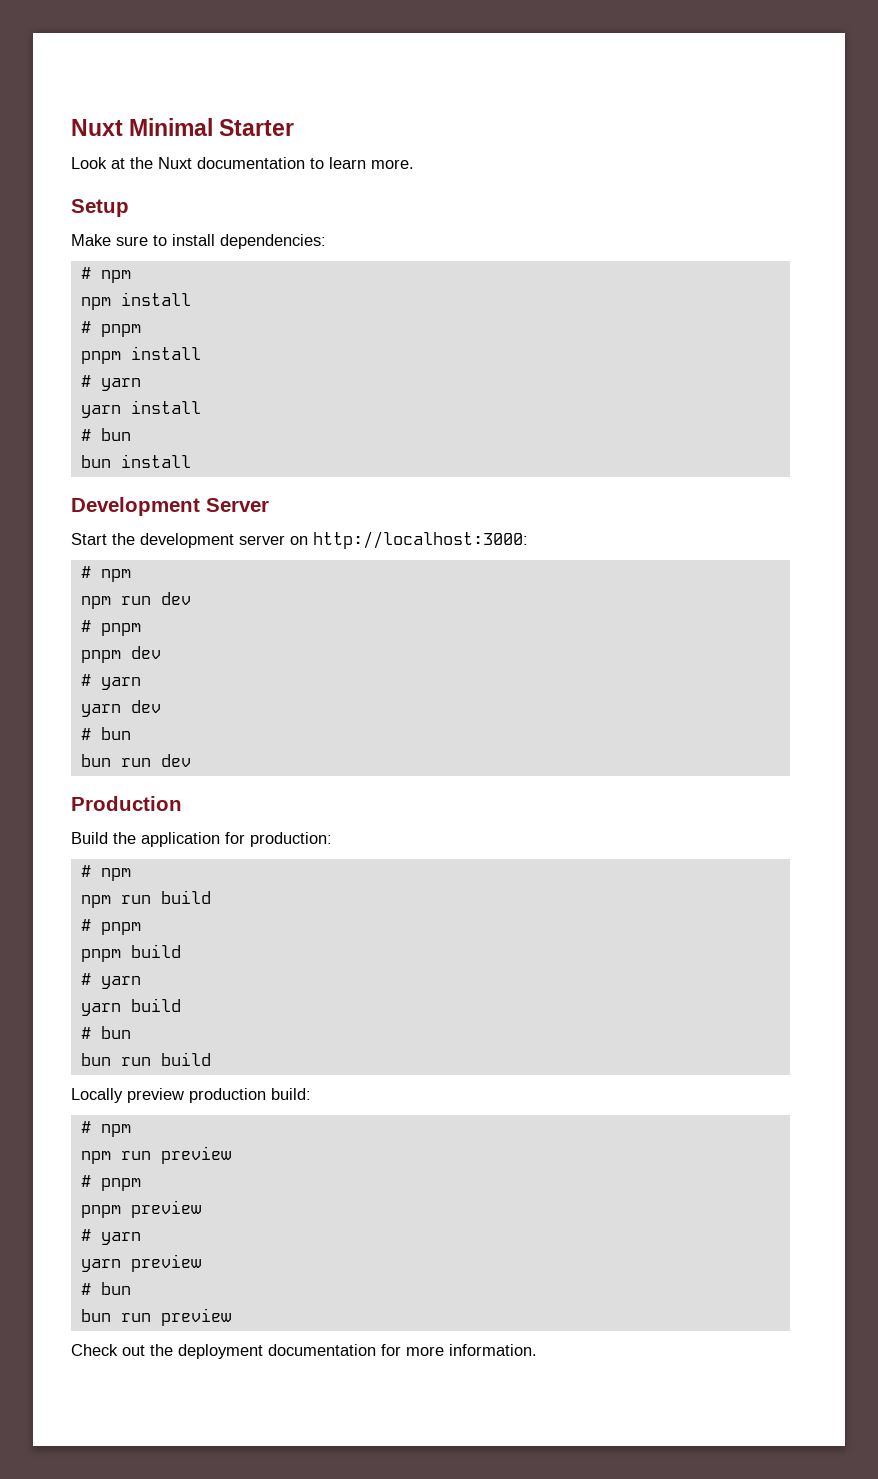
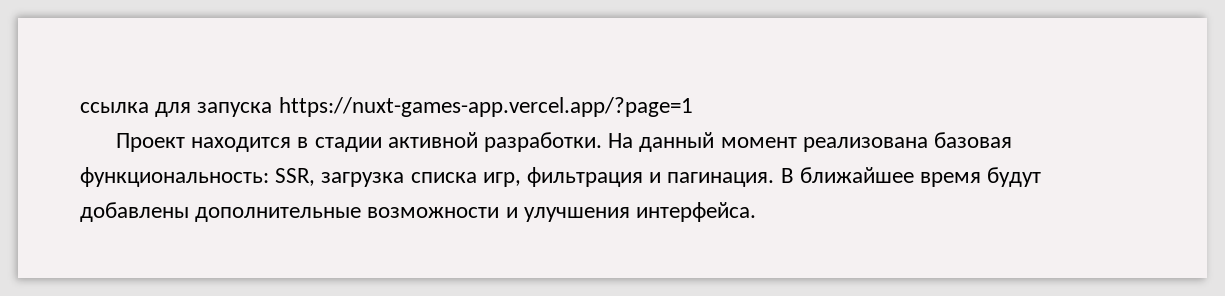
[71,118,295,136] [71,157,414,169] [71,199,129,217] [71,234,326,249] [80,267,131,283] [80,292,191,310] [80,321,141,337] [80,346,201,364] [80,375,141,391] [80,400,201,418] [80,428,131,441] [80,454,191,468] [71,497,269,516] [71,531,528,549] [80,566,131,582] [80,592,191,609] [80,620,141,636] [80,646,161,663] [80,674,141,690] [80,700,161,717] [80,727,131,740] [80,754,191,767] [71,796,182,811] [71,832,332,847] [80,865,131,881] [80,890,211,908] [80,919,141,935] [80,944,181,962] [80,973,141,989] [80,998,181,1016] [80,1026,131,1039] [80,1052,211,1066] [71,1088,311,1103] [80,1121,131,1137] [80,1146,231,1164] [80,1175,141,1191] [80,1200,201,1218] [80,1229,141,1245] [80,1254,201,1272] [80,1282,131,1295] [80,1308,231,1326] [71,1344,537,1359] Nuxt Minimal Starter // Look at the Nuxt documentation to learn more. // Setup // Make sure to install dependencies: // # npm // npm install // # pnpm // pnpm install // # yarn // yarn install // # bun // bun install // Development Server // Start the development server on http://localhost:3000: // # npm // npm run dev // # pnpm // pnpm dev // # yarn // yarn dev // # bun // bun run dev // Production // Build the application for production: // # npm // npm run build // # pnpm // pnpm build // # yarn // yarn build // # bun // bun run build // Locally preview production build: // # npm // npm run preview // # pnpm // pnpm preview // # yarn // yarn preview // # bun // bun run preview // Check out the deployment documentation for more information. -> [80,97,693,117] [115,132,1013,152] [80,167,1042,187] [80,202,757,222] ссылка для запуска https://nuxt-games-app.vercel.app/?page=1 // Проект находится в стадии активной разработки. На данный момент реализована базовая функциональность: SSR, загрузка списка игр, фильтрация и пагинация. В ближайшее время будут добавлены дополнительные возможности и улучшения интерфейса.

